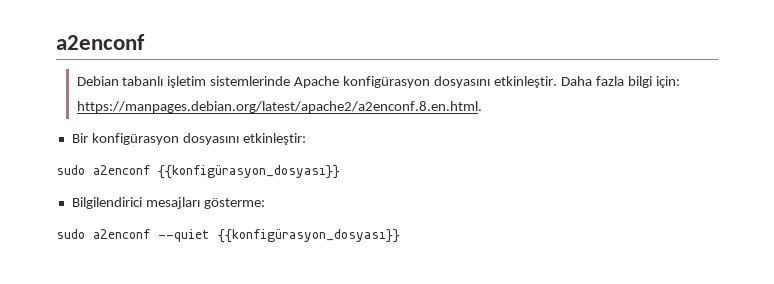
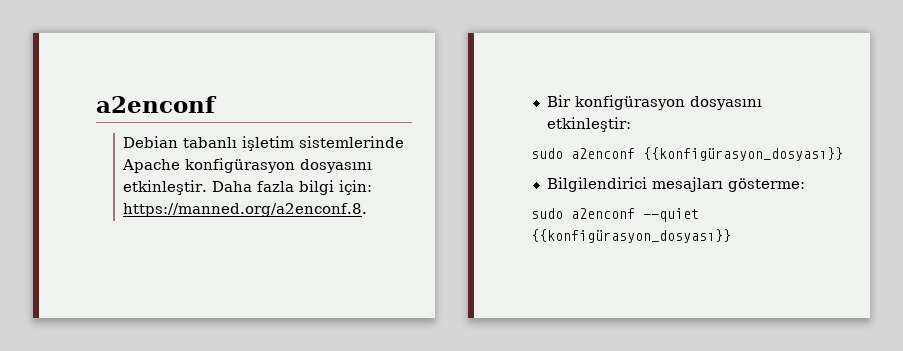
[76,101,482,113] https://manpages.debian.org/latest/apache2/a2enconf.8.en.html. -> [123,203,368,217] https://manned.org/a2enconf.8.

